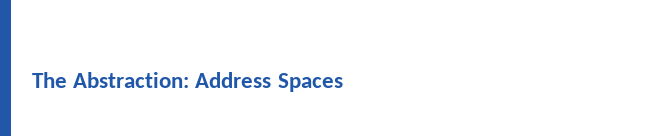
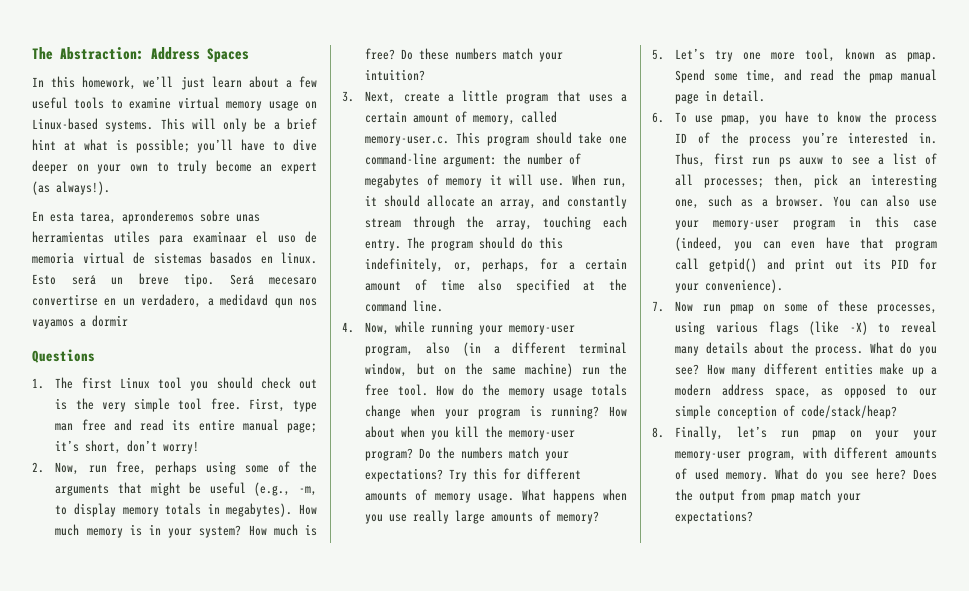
(343, 82) none -> [32,76,317,90] [32,97,317,111] [32,118,317,132] [32,139,317,153] [32,160,317,174] [32,181,110,195] [32,210,260,224] [32,231,317,245] [32,252,317,264] [32,273,317,287] [32,294,317,308] [32,315,128,329] [32,349,95,363] [32,377,317,391] [55,398,317,412] [55,419,317,433] [55,440,200,454] [32,461,317,475] [55,482,317,496] [55,503,317,517] [55,524,318,538] [365,48,564,62] [365,69,426,81] [342,90,627,104] [365,111,558,125] [365,132,627,146] [365,153,582,167] [365,174,627,188] [365,195,627,209] [365,216,627,230] [365,237,564,251] [365,258,627,272] [365,279,627,293] [365,300,444,312] [342,321,576,335] [365,342,627,356] [365,363,627,377] [365,384,627,398] [365,405,627,419] [365,426,576,440] [365,447,570,461] [365,468,582,482] [365,489,627,503] [365,510,600,524] [652,48,937,62] [675,69,937,83] [675,90,766,104] [652,111,937,125] [675,132,937,146] [675,153,937,167] [675,174,937,188] [675,195,937,209] [675,216,937,230] [675,237,937,251] [675,258,937,272] [675,279,784,293] [652,300,937,314] [675,321,937,335] [675,342,937,356] [675,363,937,377] [675,384,937,398] [675,405,898,419] [652,426,937,440] [675,447,937,461] [675,468,937,482] [675,489,862,503] [675,510,754,524] // In this homework, we’ll just learn about a few useful tools to examine virtual memory usage on Linux-based systems. This will only be a brief hint at what is possible; you’ll have to dive deeper on your own to truly become an expert (as always!). // En esta tarea, apronderemos sobre unas herramientas utiles para examinaar el uso de memoria virtual de sistemas basados en linux. Esto será un breve tipo. Será mecesaro convertirse en un verdadero, a medidavd qun nos vayamos a dormir // Questions // 1. The first Linux tool you should check out is the very simple tool free. First, type man free and read its entire manual page; it’s short, don’t worry! // 2. Now, run free, perhaps using some of the arguments that might be useful (e.g., -m, to display memory totals in megabytes). How much memory is in your system? How much is free? Do these numbers match your intuition? // 3. Next, create a little program that uses a certain amount of memory, called memory-user.c. This program should take one command-line argument: the number of megabytes of memory it will use. When run, it should allocate an array, and constantly stream through the array, touching each entry. The program should do this indefinitely, or, perhaps, for a certain amount of time also specified at the command line. // 4. Now, while running your memory-user program, also (in a different terminal window, but on the same machine) run the free tool. How do the memory usage totals change when your program is running? How about when you kill the memory-user program? Do the numbers match your expectations? Try this for different amounts of memory usage. What happens when you use really large amounts of memory? // 5. Let’s try one more tool, known as pmap. Spend some time, and read the pmap manual page in detail. // 6. To use pmap, you have to know the process ID of the process you’re interested in. Thus, first run ps auxw to see a list of all processes; then, pick an interesting one, such as a browser. You can also use your memory-user program in this case (indeed, you can even have that program call getpid() and print out its PID for your convenience). // 7. Now run pmap on some of these processes, using various flags (like -X) to reveal many details about the process. What do you see? How many different entities make up a modern address space, as opposed to our simple conception of code/stack/heap? // 8. Finally, let’s run pmap on your your memory-user program, with different amounts of used memory. What do you see here? Does the output from pmap match your expectations?

